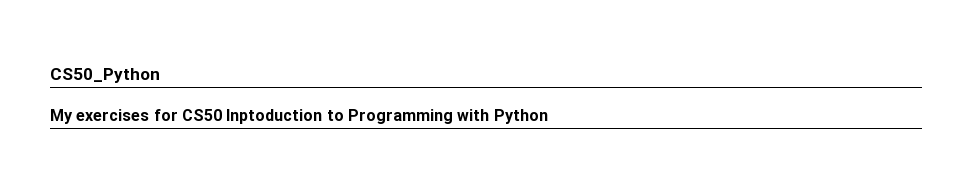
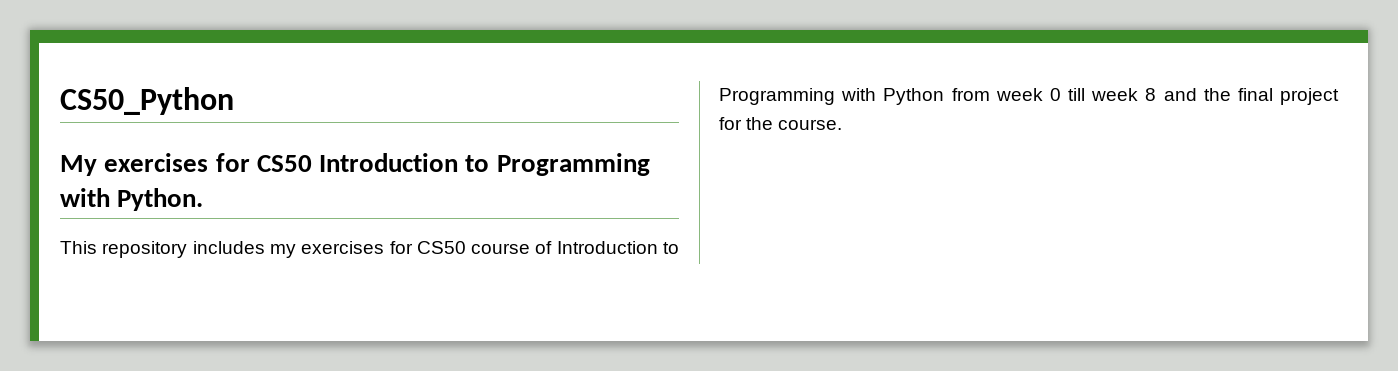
[226,109,548,124] Inptoduction to Programming with Python -> [319,153,650,176] [60,188,204,211] [60,241,679,258] [719,88,1339,105] [719,117,843,130] Introduction to Programming with Python. // This repository includes my exercises for CS50 course of Introduction to Programming with Python from week 0 till week 8 and the final project for the course.

